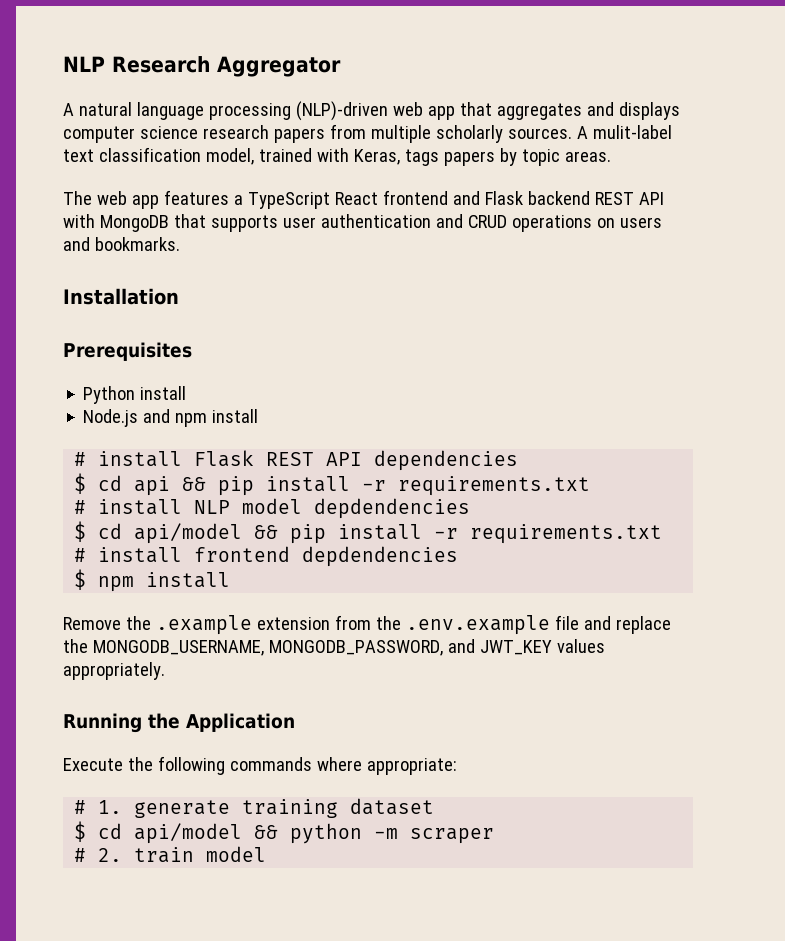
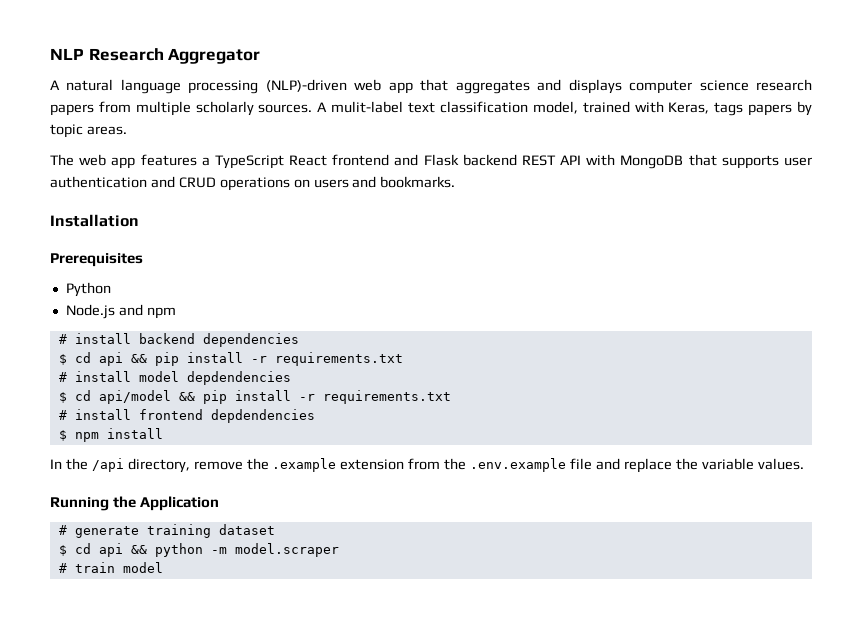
[140,386,187,400] install -> (111, 289) none
[212,409,259,423] [74,450,363,467] install // # install Flask REST API -> [58,333,195,344] // # install backend
[194,500,231,514] NLP -> (131, 376) none
[63,617,121,630] Remove -> [50,458,243,473] In the /api directory, remove
[92,639,605,656] [63,662,165,680] [63,713,295,733] [63,756,457,775] [74,800,123,814] MONGODB_USERNAME, MONGODB_PASSWORD, and JWT_KEY values appropriately. // Running the Application // Execute the following commands where appropriate: // # 1. -> [701,458,804,470] [50,496,220,511] [58,525,67,535] variable values. // Running the Application // #
[134,823,243,844] api/model -> [98,543,123,557] api
[410,828,495,844] [74,848,123,862] scraper // # 2. -> [234,543,339,557] [58,563,67,573] model.scraper // #

